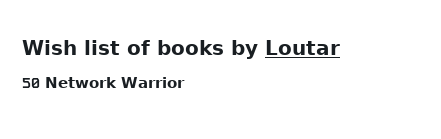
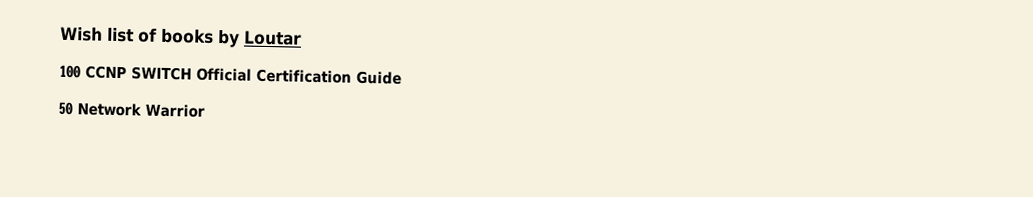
(340, 47) none -> [59,64,402,85] // 100 CCNP SWITCH Official Certification Guide

